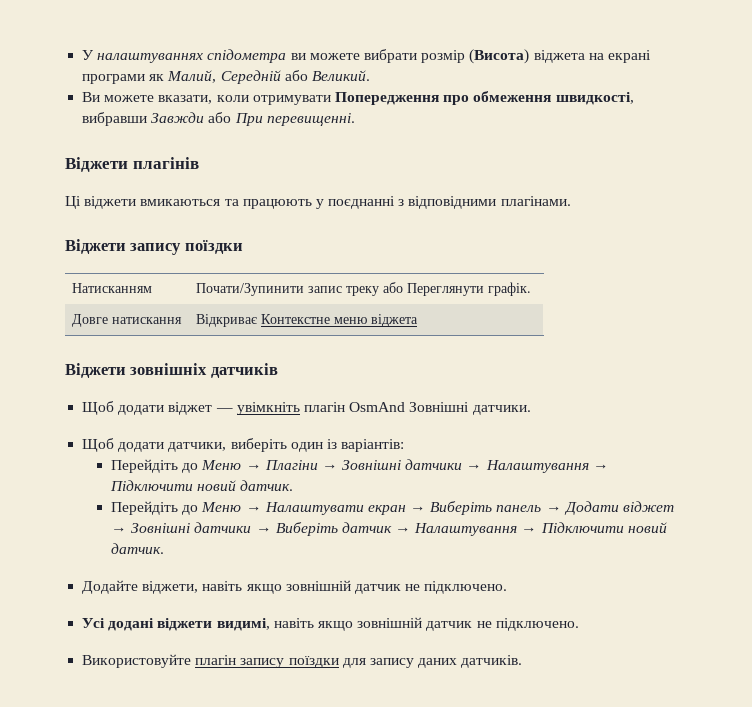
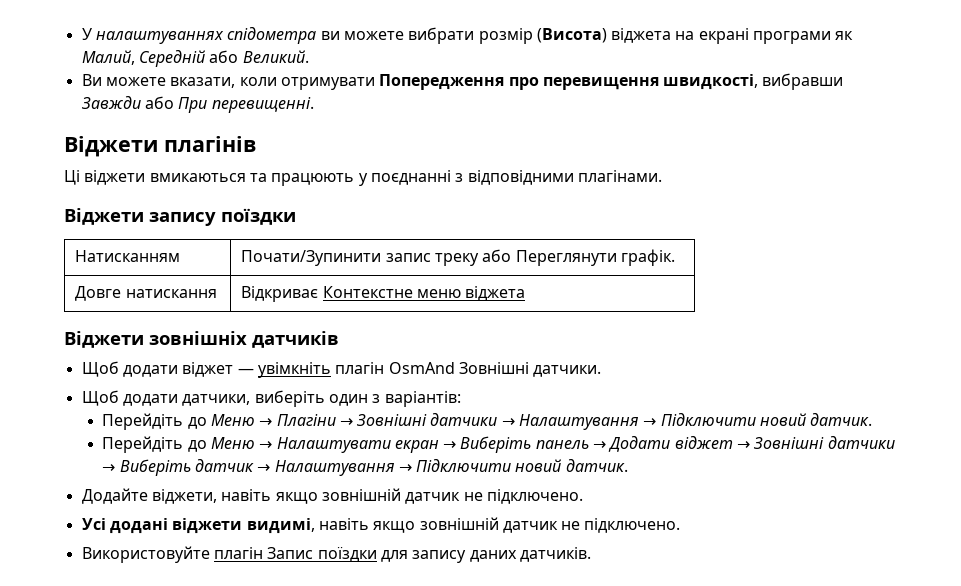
[473,91,552,102] обмеження -> [542,77,659,90] перевищення
[326,439,337,449] із -> [372,394,381,403] з
[240,658,285,668] запису -> [267,547,314,559] Запис

